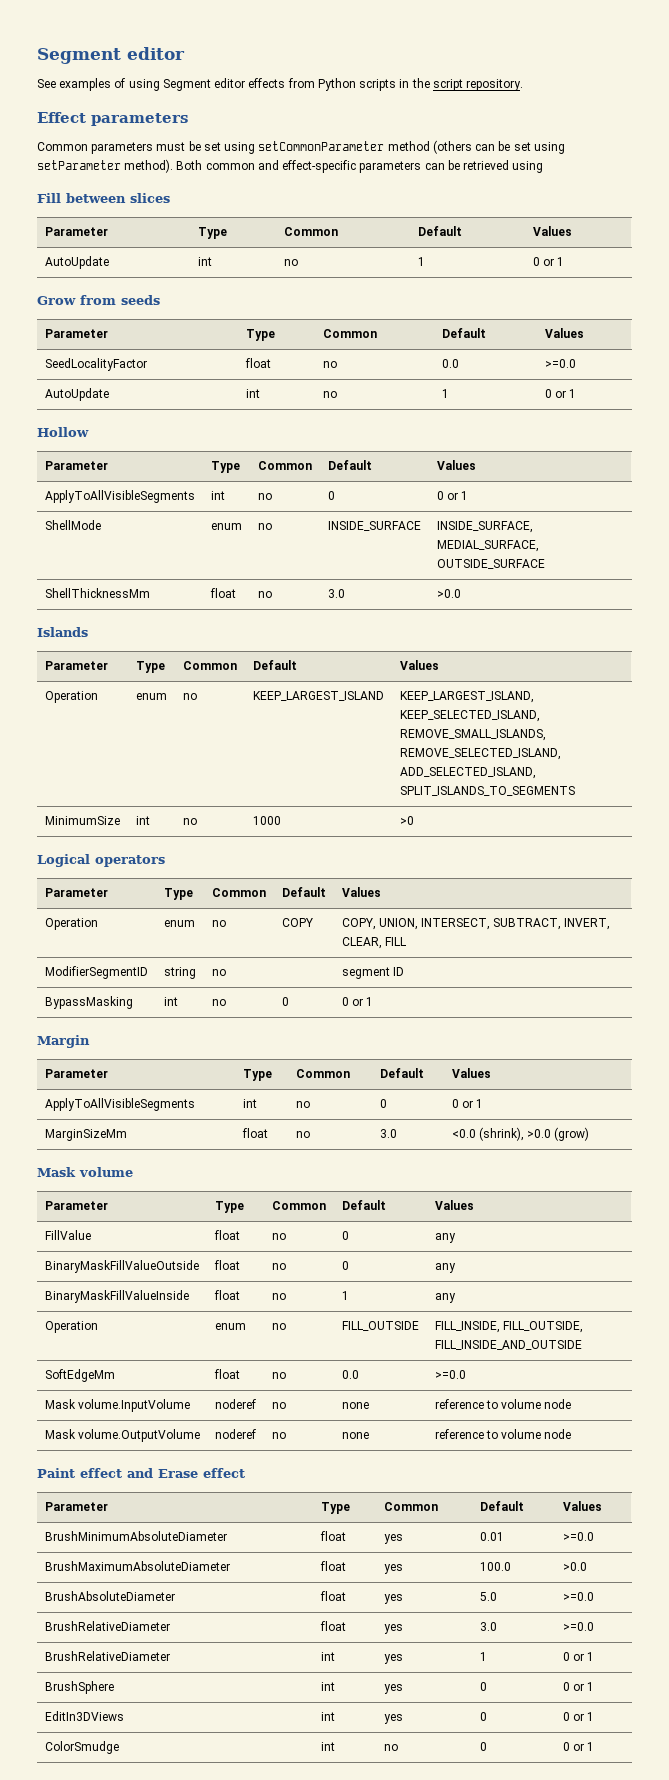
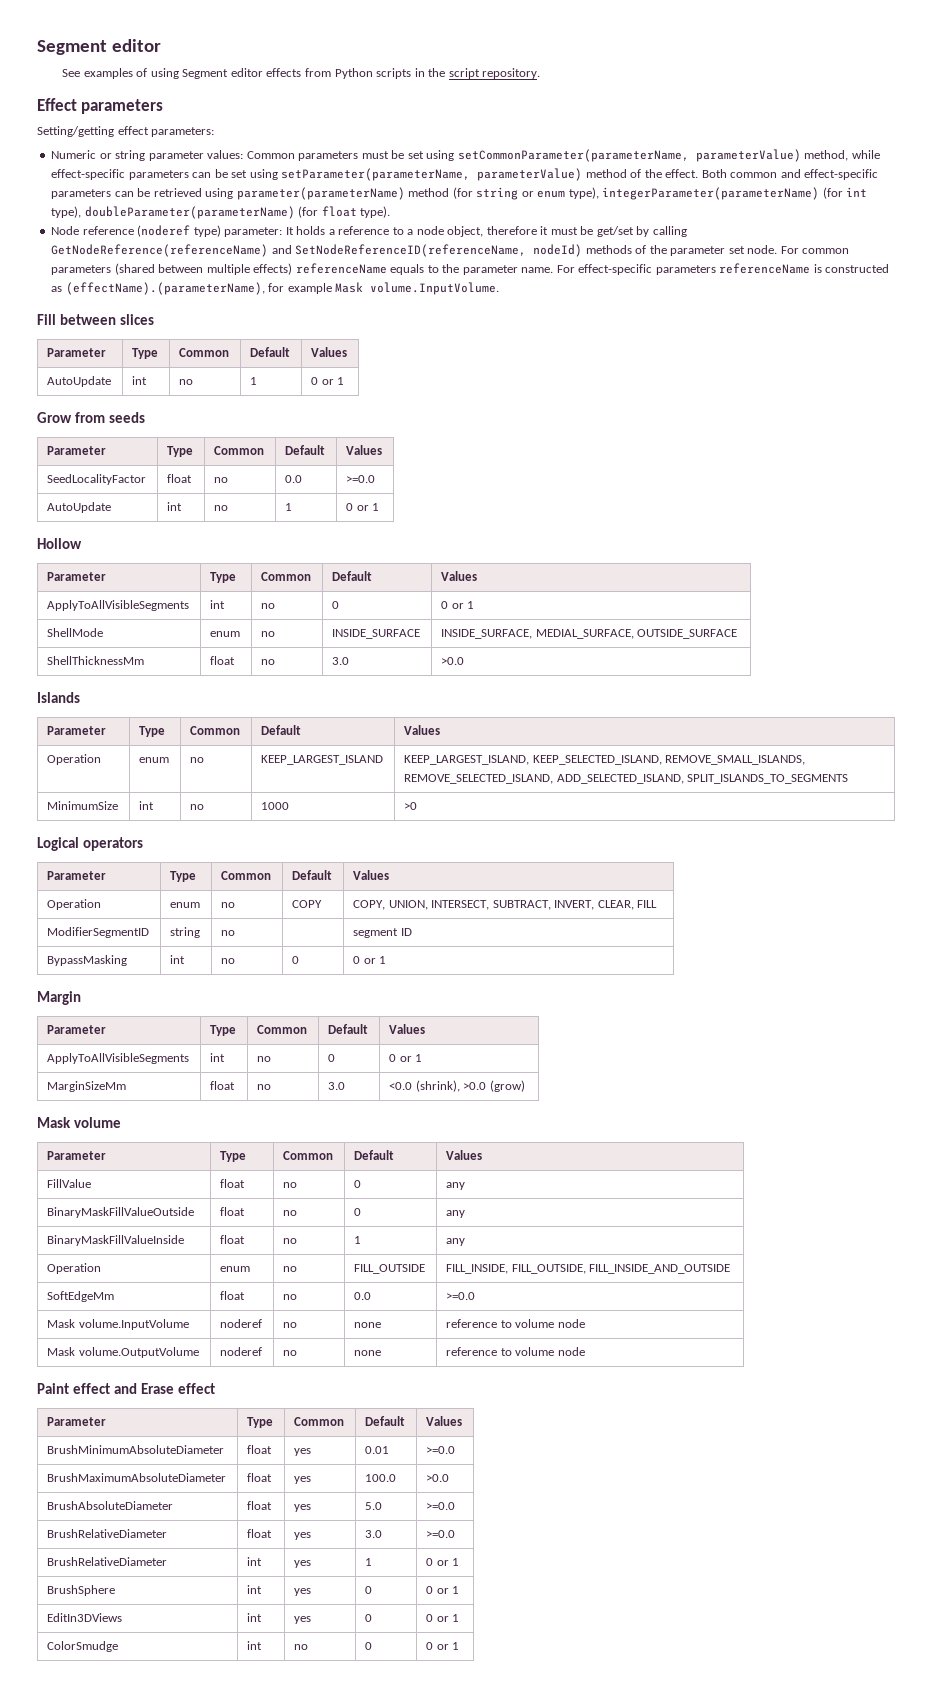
(188, 119) none -> [37,126,215,137] [51,150,244,161] Setting/getting effect parameters: // Numeric or string parameter values:
[258,140,565,154] [37,159,174,173] setCommonParameter method (others can be set using setParameter method). -> [457,149,880,162] [51,168,699,181] setCommonParameter(parameterName, parameterValue) method, while effect-specific parameters can be set using setParameter(parameterName, parameterValue) method of the effect.
(544, 167) none -> [236,187,868,200] [51,206,391,219] [51,225,687,237] [51,244,850,257] [51,263,890,275] [51,282,500,295] parameter(parameterName) method (for string or enum type), integerParameter(parameterName) (for int type), doubleParameter(parameterName) (for float type). // Node reference (noderef type) parameter: It holds a reference to a node object, therefore it must be get/set by calling GetNodeReference(referenceName) and SetNodeReferenceID(referenceName, nodeId) methods of the parameter set node. For common parameters (shared between multiple effects) referenceName equals to the parameter name. For effect-specific parameters referenceName is constructed as (effectName).(parameterName), for example Mask volume.InputVolume.

